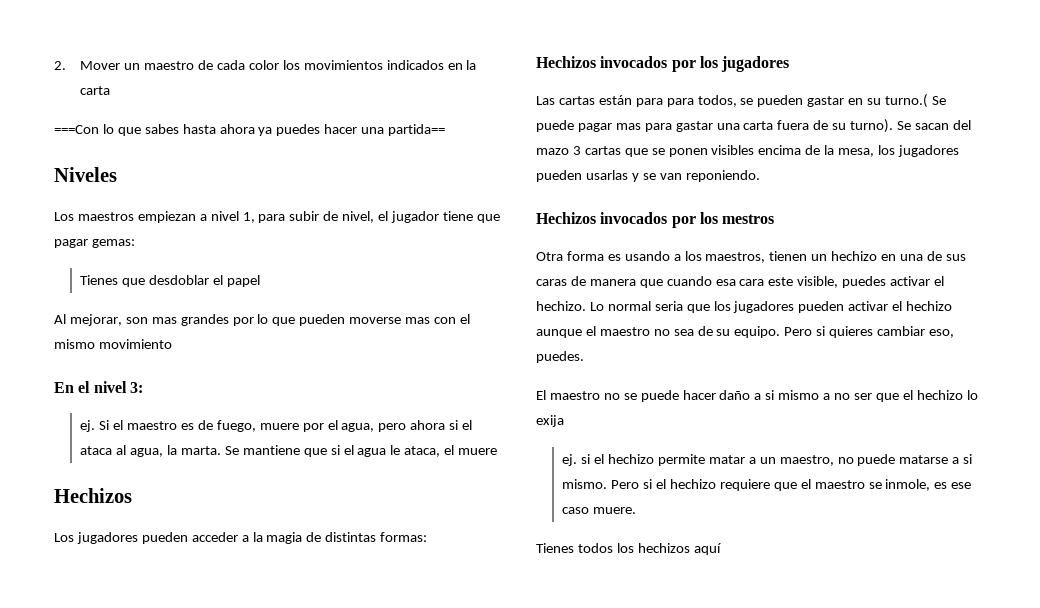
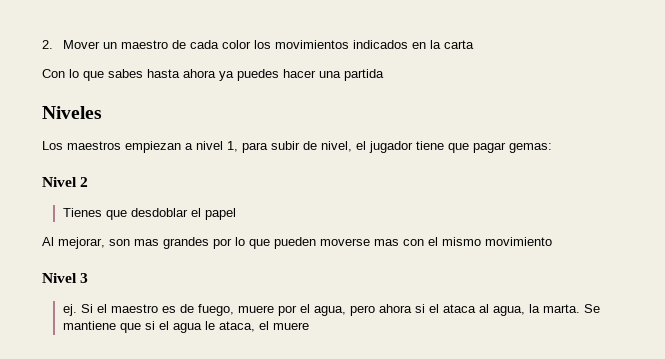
[54,125,99,134] ===Con -> [42,69,65,78] Con
[388,124,446,136] partida== -> [344,69,384,81] partida
(135, 243) none -> [42,177,89,187] // Nivel 2
[54,381,143,393] En el nivel 3: -> [42,273,89,283] Nivel 3
[54,488,132,503] [54,532,428,544] [536,56,790,72] [536,94,946,108] [536,119,971,133] [536,145,959,157] [536,170,760,182] [536,212,775,228] [536,251,966,263] [536,276,945,288] [536,301,953,313] [536,326,954,338] [536,351,584,363] [536,390,978,402] [536,415,564,427] [562,454,973,466] [562,479,972,491] [562,507,637,514] [536,543,721,555] // Hechizos // Los jugadores pueden acceder a la magia de distintas formas: // Hechizos invocados por los jugadores // Las cartas están para para todos, se pueden gastar en su turno.( Se puede pagar mas para gastar una carta fuera de su turno). Se sacan del mazo 3 cartas que se ponen visibles encima de la mesa, los jugadores pueden usarlas y se van reponiendo. // Hechizos invocados por los mestros // Otra forma es usando a los maestros, tienen un hechizo en una de sus caras de manera que cuando esa cara este visible, puedes activar el hechizo. Lo normal seria que los jugadores pueden activar el hechizo aunque el maestro no sea de su equipo. Pero si quieres cambiar eso, puedes. // El maestro no se puede hacer daño a si mismo a no ser que el hechizo lo exija // ej. si el hechizo permite matar a un maestro, no puede matarse a si mismo. Pero si el hechizo requiere que el maestro se inmole, es ese caso muere. // Tienes todos los hechizos aquí -> (309, 326) none

